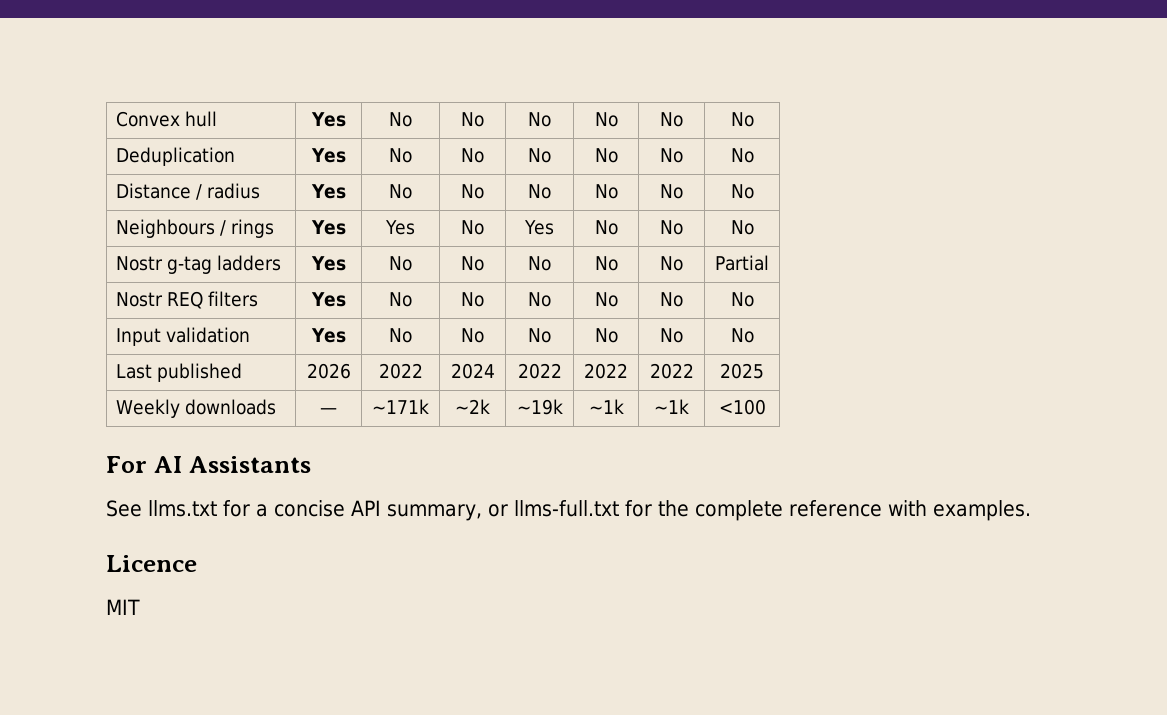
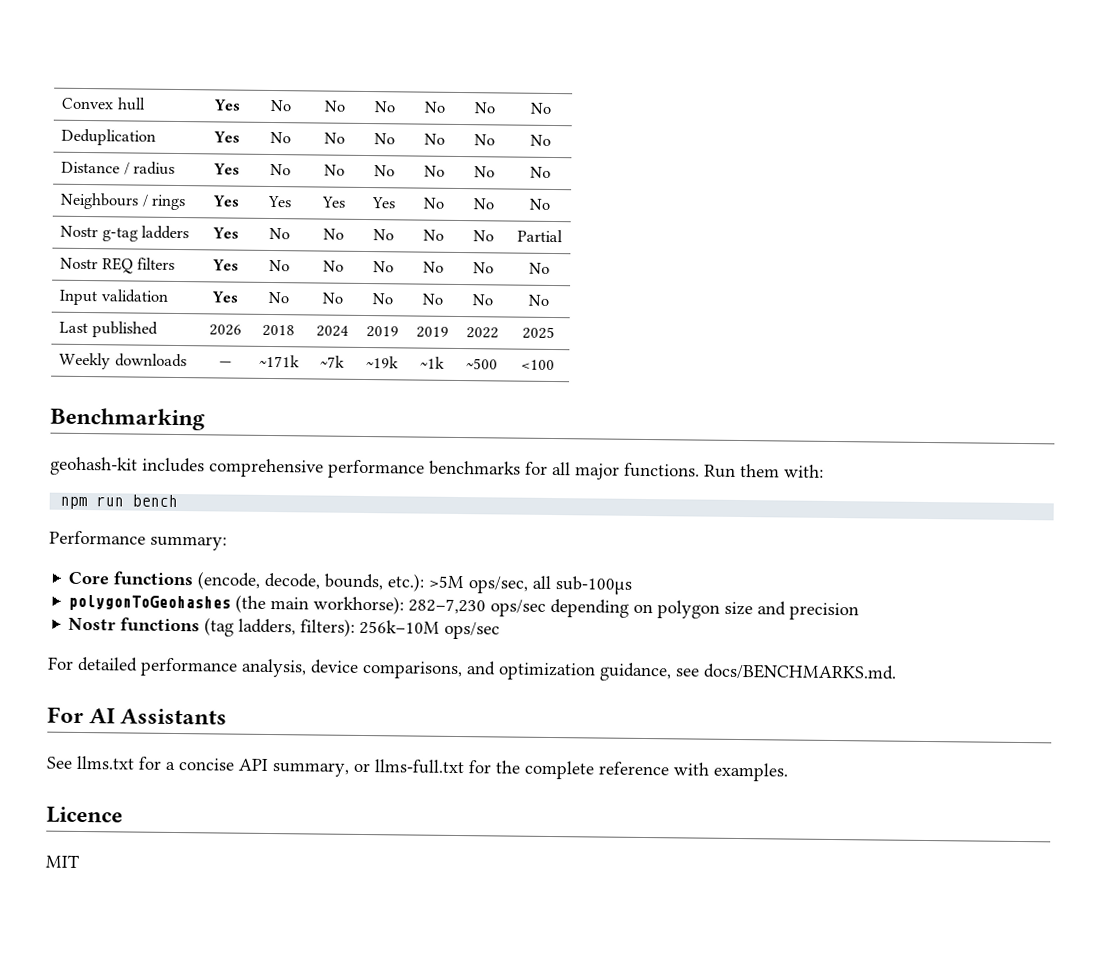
[461,220,484,235] No -> [320,196,346,208] Yes
[378,363,423,379] 2022 -> [262,324,295,337] 2018
[517,363,562,379] [584,363,628,379] 2022 | 2022 -> [365,326,399,338] [415,326,449,338] 2019 | 2019
[455,399,490,414] ~2k -> [320,355,345,368] ~7k
[654,399,689,414] ~1k -> [466,358,498,370] ~500
(766, 407) none -> [50,407,205,431] [50,456,824,480] [60,494,179,510] [49,530,227,551] [68,571,633,595] [68,594,860,621] [68,617,501,640] [47,656,897,682] // Benchmarking // geohash-kit includes comprehensive performance benchmarks for all major functions. Run them with: // npm run bench // Performance summary: // Core functions (encode, decode, bounds, etc.): >5M ops/sec, all sub-100µs // polygonToGeohashes (the main workhorse): 282–7,230 ops/sec depending on polygon size and precision // Nostr functions (tag ladders, filters): 256k–10M ops/sec // For detailed performance analysis, device comparisons, and optimization guidance, see docs/BENCHMARKS.md.

